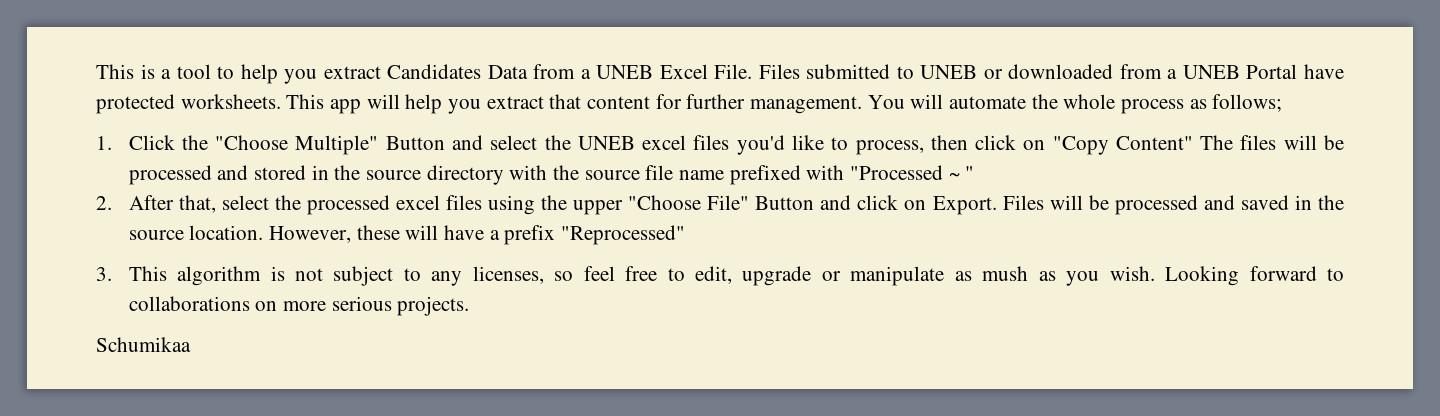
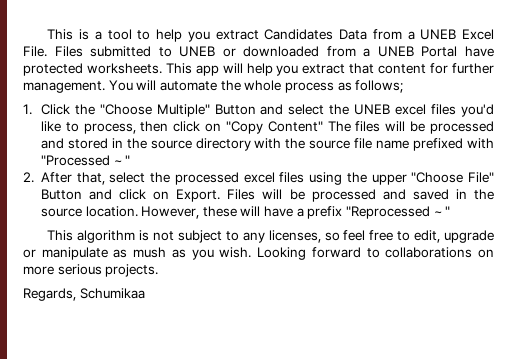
[560,225,685,245] [96,267,112,281] "Reprocessed" // 3. -> [346,206,451,219] "Reprocessed ~ " //
(470, 306) none -> [23,288,76,301] Regards,

